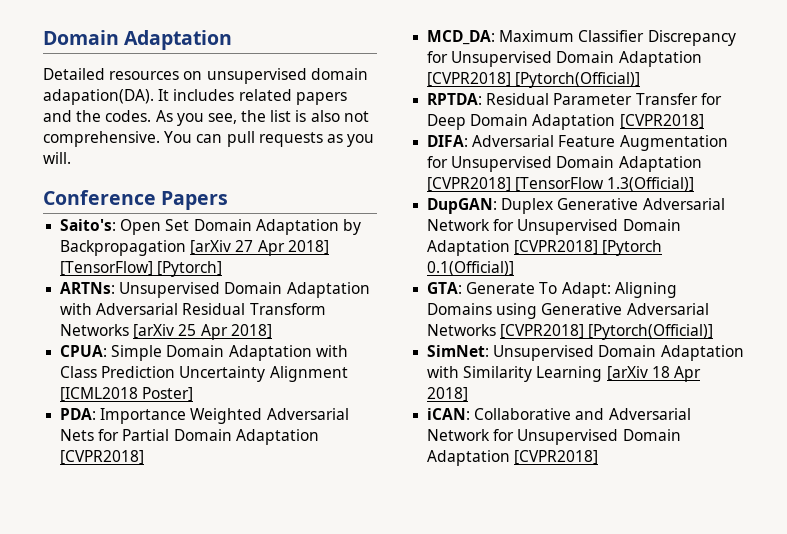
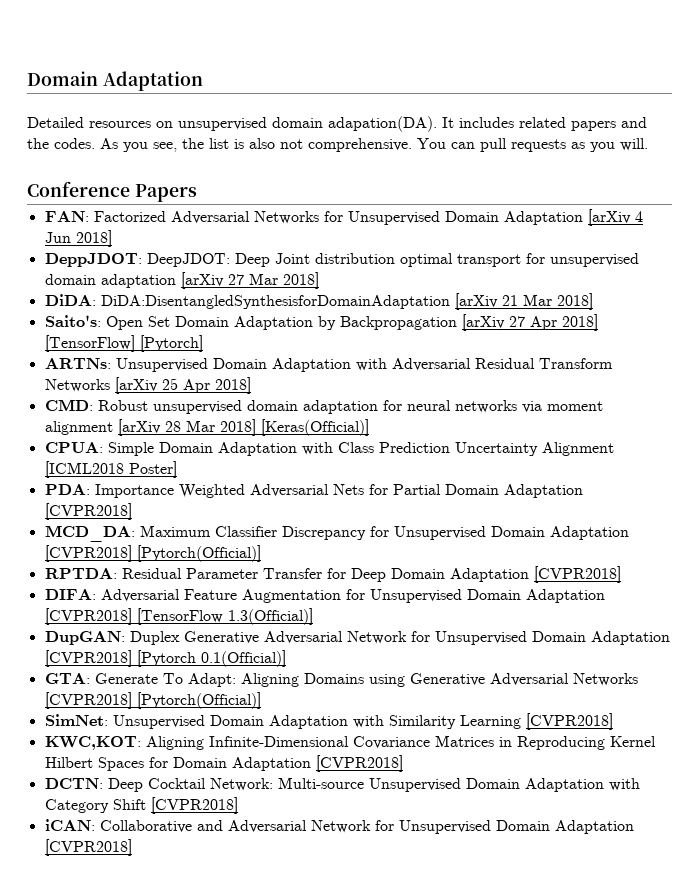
(229, 200) none -> [44,209,643,226] [44,230,112,247] [44,253,639,267] [44,272,319,289] [44,293,593,310] // FAN: Factorized Adversarial Networks for Unsupervised Domain Adaptation [arXiv 4 Jun 2018] // DeppJDOT: DeepJDOT: Deep Joint distribution optimal transport for unsupervised domain adaptation [arXiv 27 Mar 2018] // DiDA: DiDA:DisentangledSynthesisforDomainAdaptation [arXiv 21 Mar 2018]
(272, 331) none -> [44,399,603,414] [44,419,369,436] // CMD: Robust unsupervised domain adaptation for neural networks via moment alignment [arXiv 28 Mar 2018] [Keras(Official)]
[606,366,701,382] [427,387,469,402] [arXiv 18 Apr 2018] -> [525,713,613,730] [44,735,656,750] [44,755,403,772] [44,777,640,792] [44,797,238,814] [CVPR2018] // KWC,KOT: Aligning Infinite-Dimensional Covariance Matrices in Reproducing Kernel Hilbert Spaces for Domain Adaptation [CVPR2018] // DCTN: Deep Cocktail Network: Multi-source Unsupervised Domain Adaptation with Category Shift [CVPR2018]

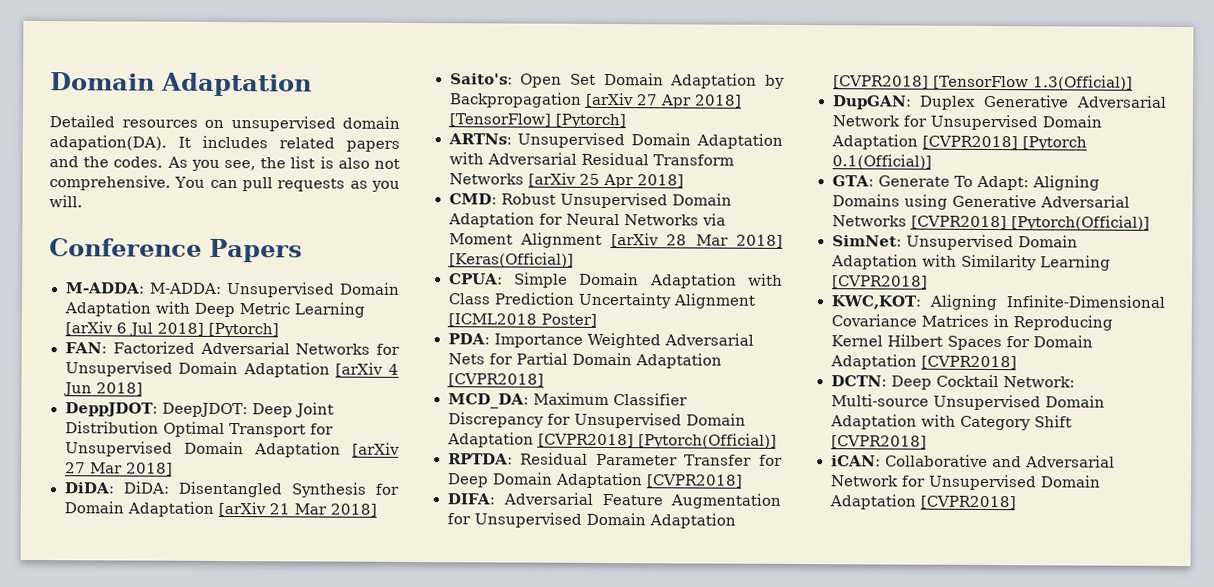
(197, 193) none -> [64,282,401,298] [63,301,365,318] [64,321,279,338] // M-ADDA: M-ADDA: Unsupervised Domain Adaptation with Deep Metric Learning [arXiv 6 Jul 2018] [Pytorch]
[314,253,639,267] [44,274,176,288] distribution optimal transport for unsupervised domain adaptation -> [64,421,334,438] [64,441,341,458] Distribution Optimal Transport for Unsupervised Domain Adaptation
[100,295,450,309] DiDA:DisentangledSynthesisforDomainAdaptation -> [122,481,400,498] [63,501,214,517] DiDA: Disentangled Synthesis for Domain Adaptation
[152,400,603,414] [44,421,113,435] unsupervised domain adaptation for neural networks via moment alignment -> [559,192,732,209] [447,212,726,228] [448,232,602,248] Unsupervised Domain Adaptation for Neural Networks via Moment Alignment

